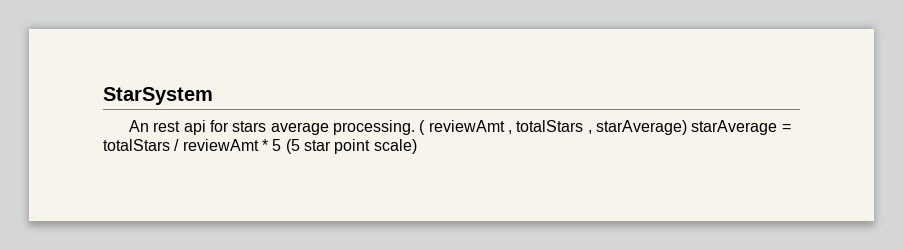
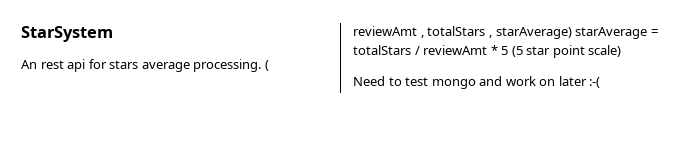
(417, 146) none -> [353,76,601,89] // Need to test mongo and work on later :-(

